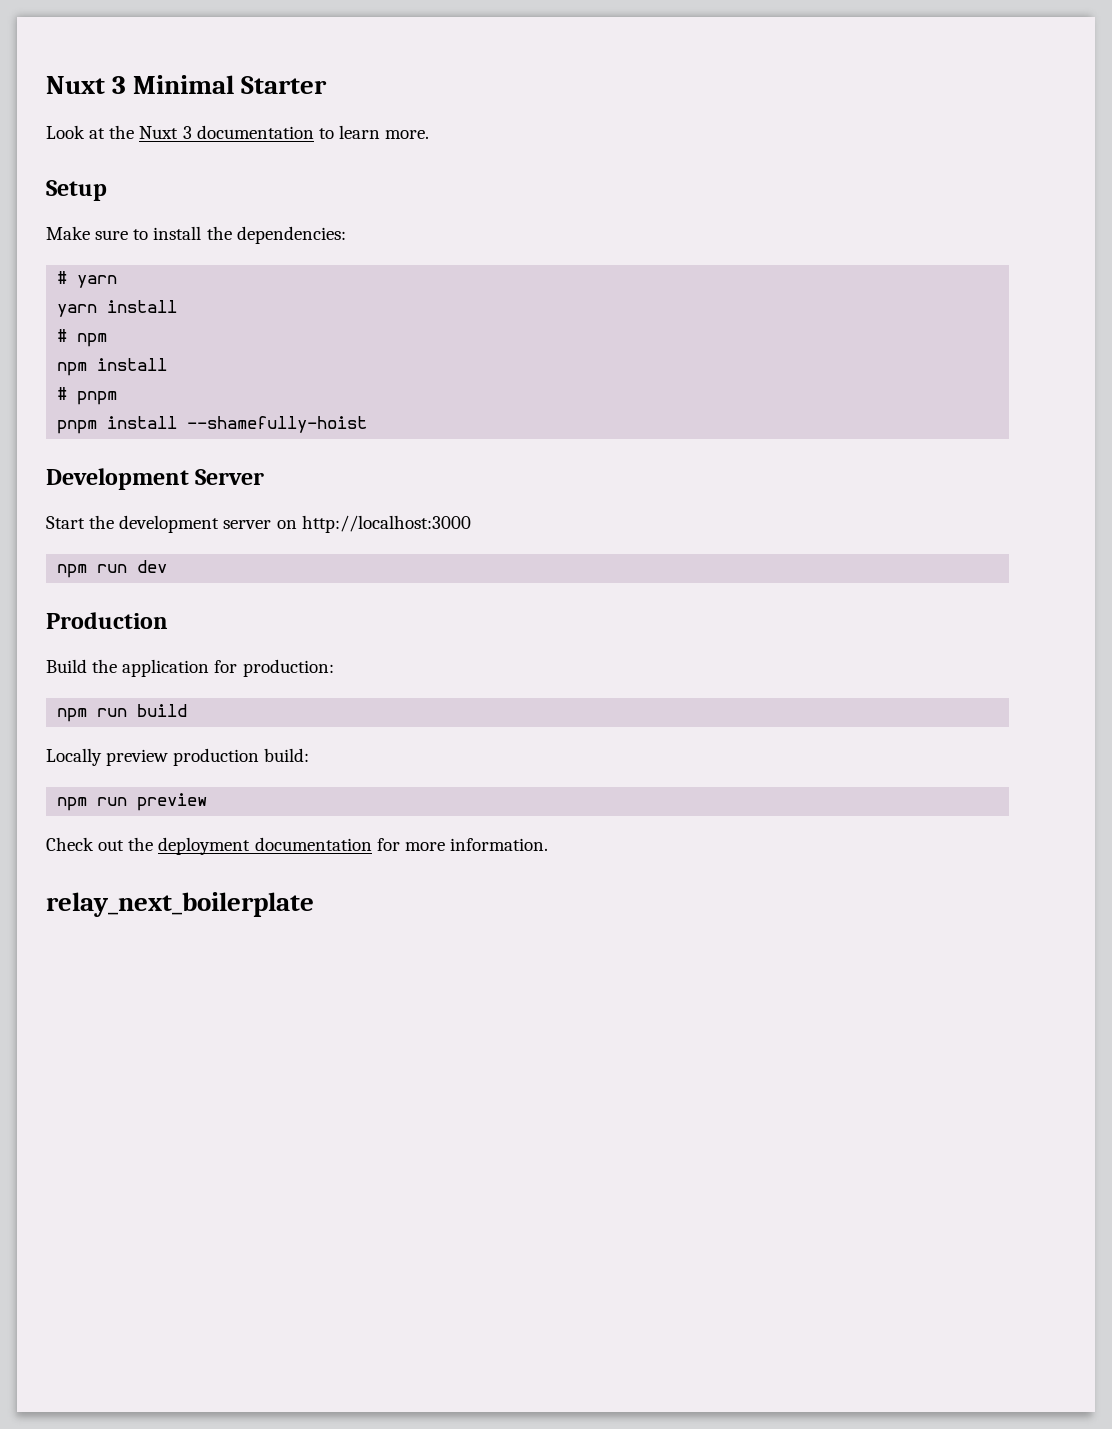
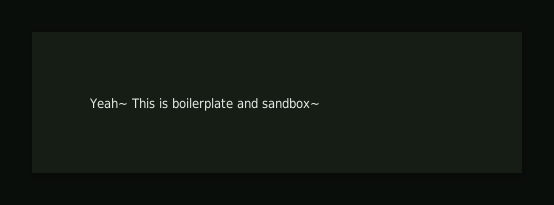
[46,75,328,94] [46,125,430,139] [46,180,107,201] [46,226,346,244] [57,271,118,288] [57,300,178,317] [57,329,108,347] [57,358,168,376] [57,387,118,405] [57,416,368,434] [46,468,265,490] [46,515,471,533] [57,560,168,578] [46,612,168,629] [46,659,334,677] [57,704,188,722] [46,748,310,766] [57,793,208,811] [46,837,548,855] [46,892,314,917] Nuxt 3 Minimal Starter // Look at the Nuxt 3 documentation to learn more. // Setup // Make sure to install the dependencies: // # yarn // yarn install // # npm // npm install // # pnpm // pnpm install --shamefully-hoist // Development Server // Start the development server on http://localhost:3000 // npm run dev // Production // Build the application for production: // npm run build // Locally preview production build: // npm run preview // Check out the deployment documentation for more information. // relay_next_boilerplate -> [89,98,320,111] Yeah~ This is boilerplate and sandbox~

